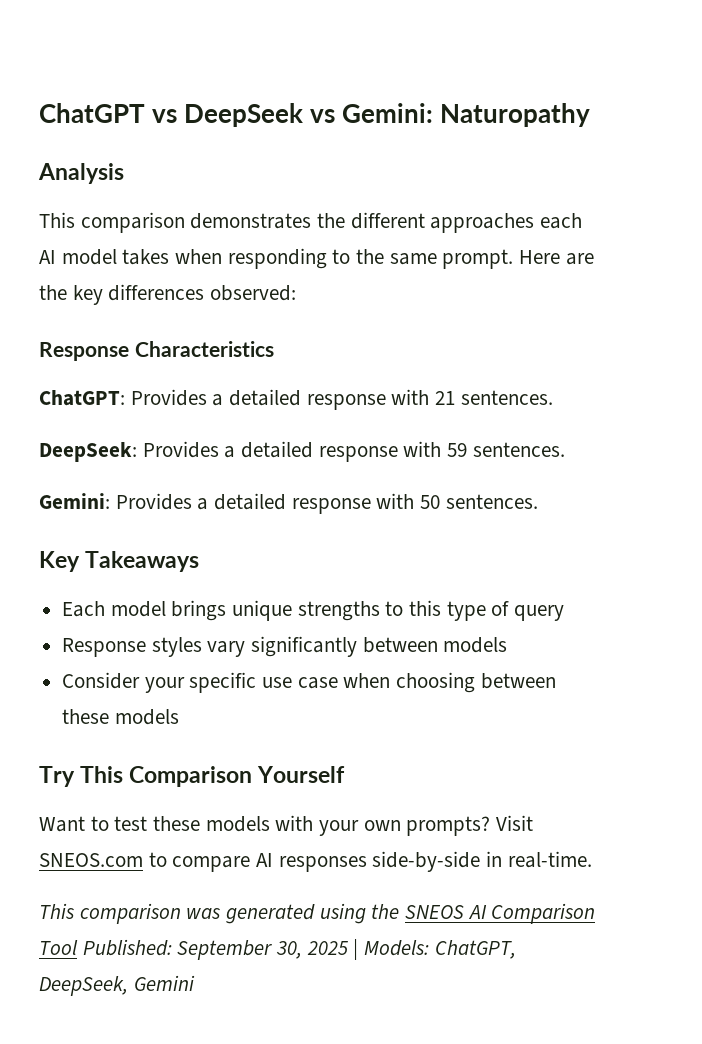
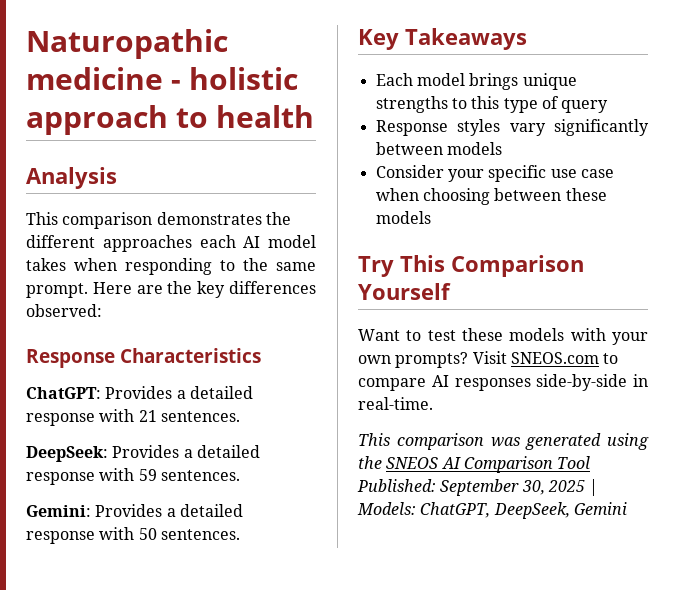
[39,103,591,127] ChatGPT vs DeepSeek vs Gemini: Naturopathy -> [26,29,228,59] [26,67,298,90] [26,105,314,135] Naturopathic medicine - holistic approach to health

